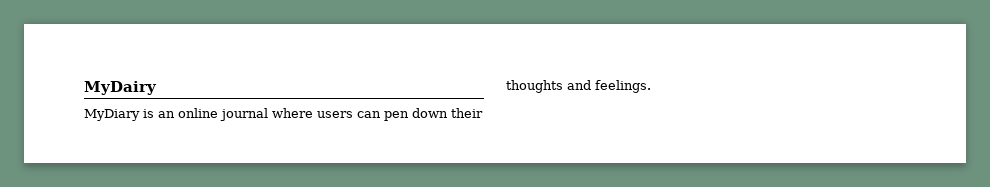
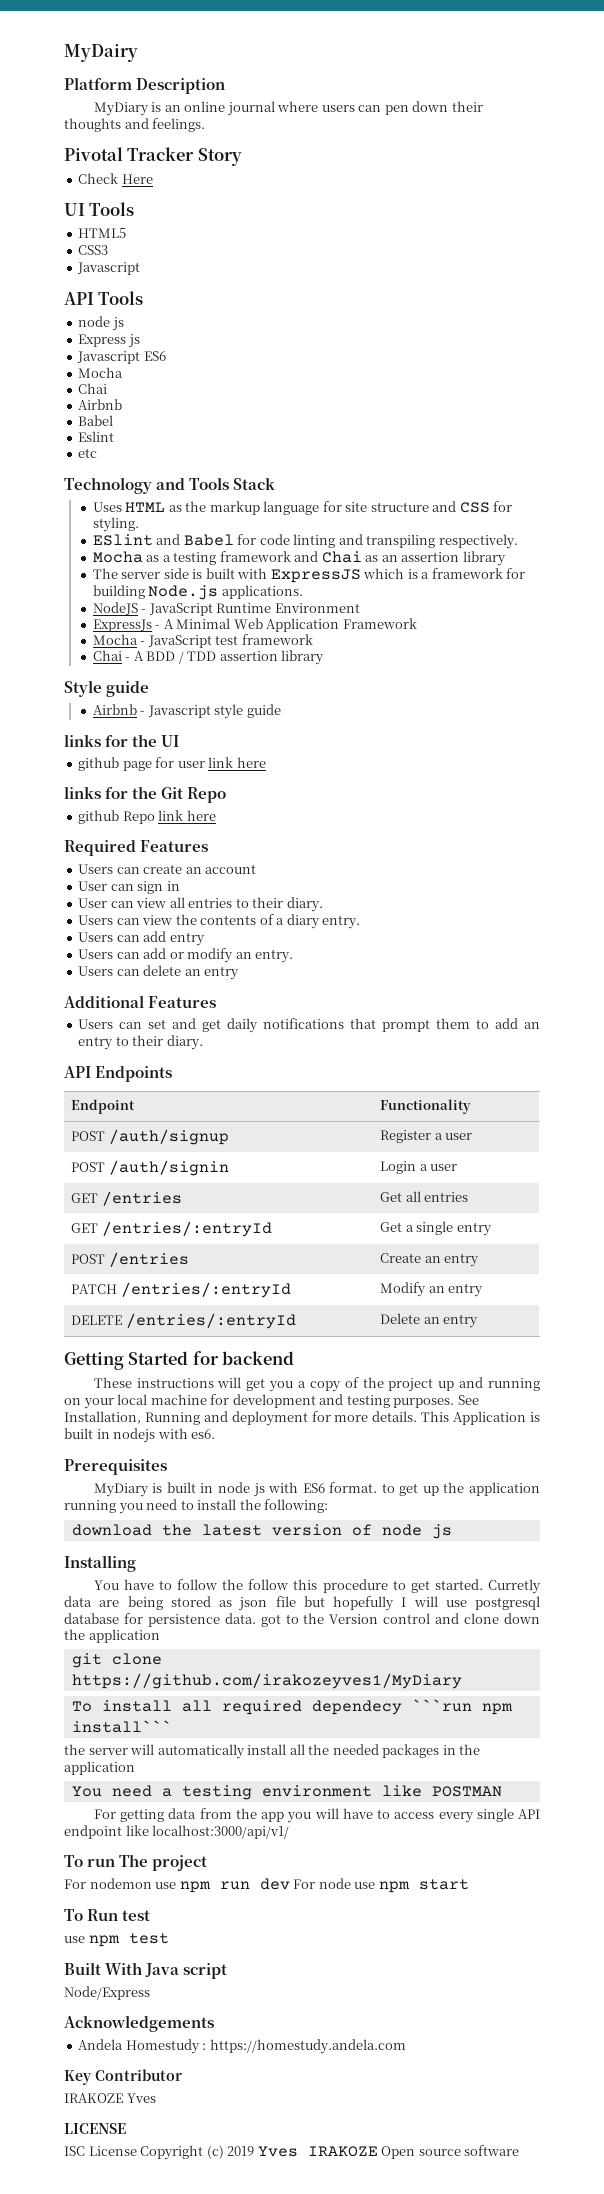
(157, 88) none -> [64,77,226,94] // Platform Description
(651, 86) none -> [64,147,242,166] [78,173,153,184] [64,202,135,216] [78,228,127,238] [78,245,109,255] [77,262,141,275] [64,291,144,305] [78,316,124,331] [78,334,140,348] [77,351,166,364] [78,367,124,378] [78,383,108,394] [78,399,123,410] [78,415,114,426] [78,431,115,442] [78,448,98,458] [64,477,276,494] [92,501,513,515] [92,517,139,532] [92,534,518,549] [92,551,506,566] [92,568,526,583] [92,585,303,600] [92,602,360,616] [92,618,417,632] [92,634,313,648] [92,650,325,665] [64,680,150,697] [92,704,281,719] [64,734,180,747] [78,757,266,771] [64,786,227,803] [78,810,216,824] [64,840,209,856] [78,864,257,874] [78,881,180,894] [78,897,323,912] [78,914,361,929] [78,931,205,946] [78,948,294,963] [78,965,240,980] [64,995,217,1008] [78,1018,541,1033] [78,1035,203,1050] [64,1066,173,1082] [71,1099,136,1114] [380,1099,472,1114] [71,1129,229,1145] [380,1130,473,1143] [71,1160,229,1176] [380,1161,458,1174] [71,1191,182,1206] [380,1191,469,1202] [71,1221,272,1237] [380,1221,492,1236] [71,1252,189,1267] [380,1253,480,1267] [71,1282,291,1298] [380,1282,484,1297] [71,1313,296,1329] [380,1313,479,1328] [64,1351,295,1370] [93,1377,540,1392] [64,1394,479,1409] [64,1411,541,1426] [64,1428,216,1443] [64,1459,167,1475] [93,1482,540,1497] [64,1499,329,1514] [71,1524,452,1539] [64,1555,136,1572] [93,1579,541,1594] [64,1596,540,1611] [64,1613,541,1627] [64,1629,160,1643] [71,1653,162,1668] [71,1673,462,1689] [71,1699,513,1715] [71,1720,172,1733] [64,1744,481,1759] [64,1761,135,1775] [71,1785,502,1800] [93,1808,540,1823] [64,1825,290,1839] [64,1854,208,1871] [64,1878,469,1893] [64,1909,151,1921] [64,1933,169,1947] [64,1962,228,1979] [64,1986,150,2000] [64,2015,214,2032] [78,2039,406,2054] [64,2069,182,2085] [64,2093,156,2103] [64,2123,126,2134] [64,2145,520,2160] // Pivotal Tracker Story // Check Here // UI Tools // HTML5 // CSS3 // Javascript // API Tools // node js // Express js // Javascript ES6 // Mocha // Chai // Airbnb // Babel // Eslint // etc // Technology and Tools Stack // Uses HTML as the markup language for site structure and CSS for styling. // ESlint and Babel for code linting and transpiling respectively. // Mocha as a testing framework and Chai as an assertion library // The server side is built with ExpressJS which is a framework for building Node.js applications. // NodeJS - JavaScript Runtime Environment // ExpressJs - A Minimal Web Application Framework // Mocha - JavaScript test framework // Chai - A BDD / TDD assertion library // Style guide // Airbnb - Javascript style guide // links for the UI // github page for user link here // links for the Git Repo // github Repo link here // Required Features // Users can create an account // User can sign in // User can view all entries to their diary. // Users can view the contents of a diary entry. // Users can add entry // Users can add or modify an entry. // Users can delete an entry // Additional Features // Users can set and get daily notifications that prompt them to add an entry to their diary. // API Endpoints // Endpoint | Functionality // POST /auth/signup | Register a user // POST /auth/signin | Login a user // GET /entries | Get all entries // GET /entries/:entryId | Get a single entry // POST /entries | Create an entry // PATCH /entries/:entryId | Modify an entry // DELETE /entries/:entryId | Delete an entry // Getting Started for backend // These instructions will get you a copy of the project up and running on your local machine for development and testing purposes. See Installation, Running and deployment for more details. This Application is built in nodejs with es6. // Prerequisites // MyDiary is built in node js with ES6 format. to get up the application running you need to install the following: // download the latest version of node js // Installing // You have to follow the follow this procedure to get started. Curretly data are being stored as json file but hopefully I will use postgresql database for persistence data. got to the Version control and clone down the application // git clone https://github.com/irakozeyves1/MyDiary // To install all required dependecy ```run npm install``` // the server will automatically install all the needed packages in the application // You need a testing environment like POSTMAN // For getting data from the app you will have to access every single API endpoint like localhost:3000/api/v1/ // To run The project // For nodemon use npm run dev For node use npm start // To Run test // use npm test // Built With Java script // Node/Express // Acknowledgements // Andela Homestudy : https://homestudy.andela.com // Key Contributor // IRAKOZE Yves // LICENSE // ISC License Copyright (c) 2019 Yves IRAKOZE Open source software

